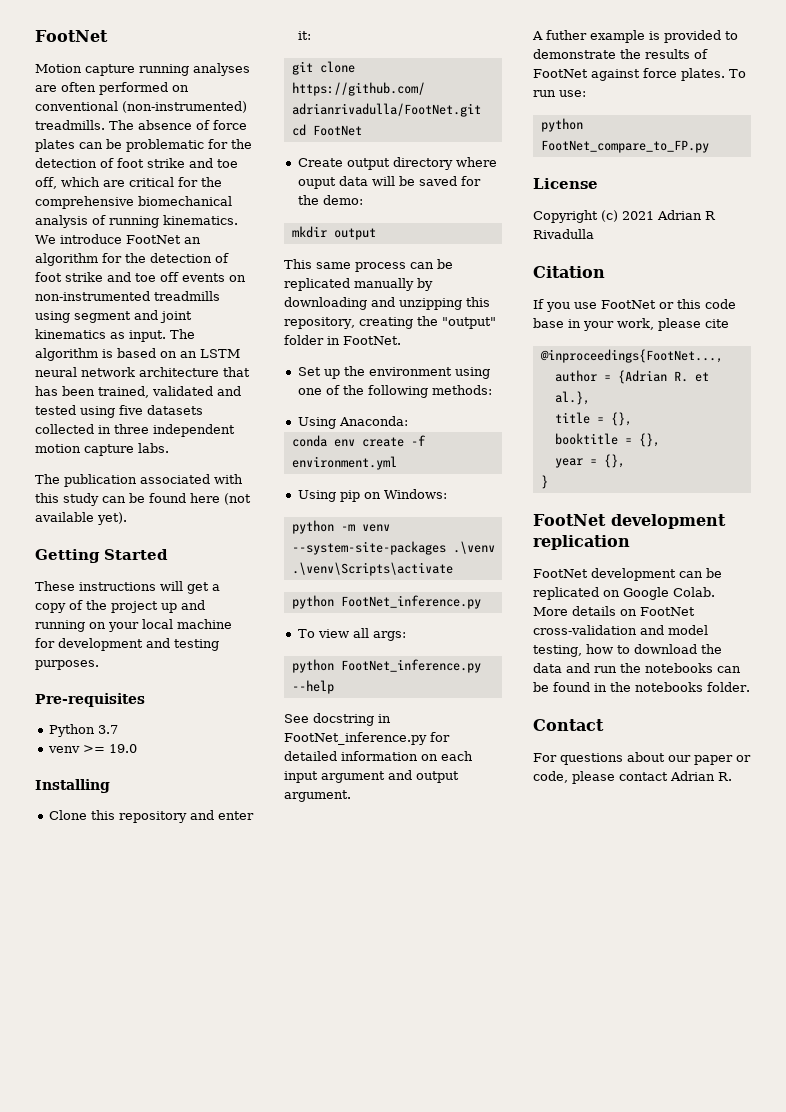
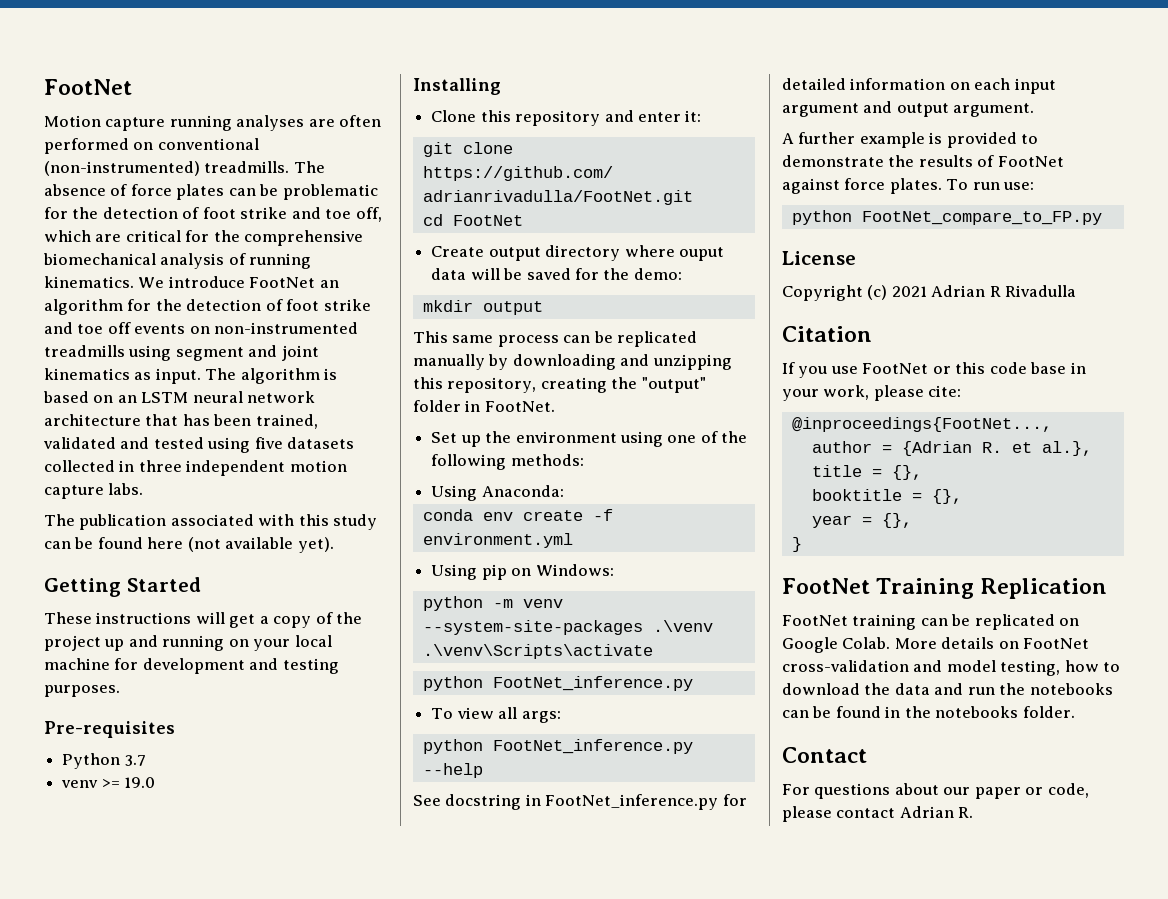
[546,30,587,40] futher -> [798,132,856,144] further
[705,319,729,328] cite -> [928,385,962,397] cite:
[610,514,726,529] [533,535,630,550] [533,568,676,581] development replication // FootNet development -> [876,578,1108,599] [782,614,917,630] Training Replication // FootNet training

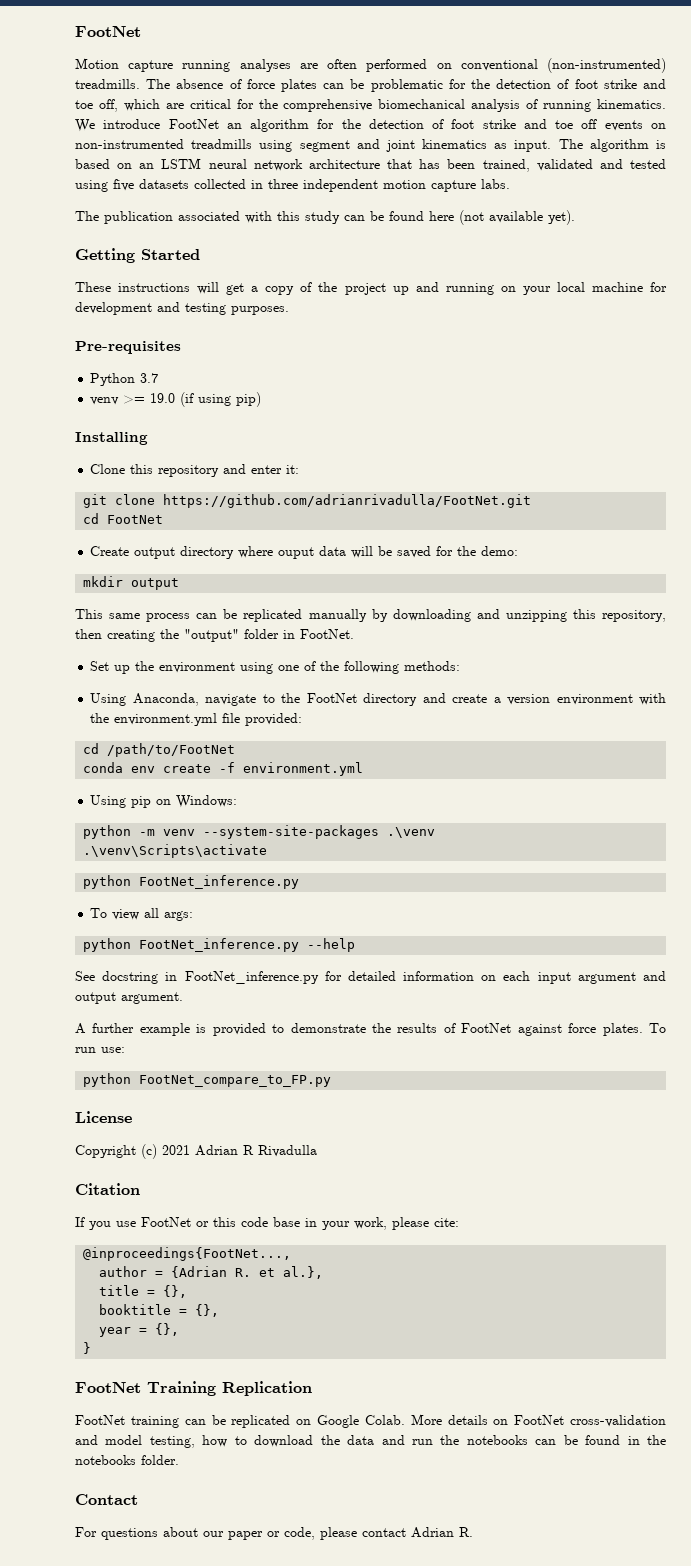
(156, 782) none -> [180,392,262,407] (if using pip)
(537, 385) none -> [75,629,102,639] then
[481,485,564,497] Anaconda: -> [132,693,667,706] [90,713,303,726] [83,743,236,757] Anaconda, navigate to the FootNet directory and create a version environment with the environment.yml file provided: // cd /path/to/FootNet

